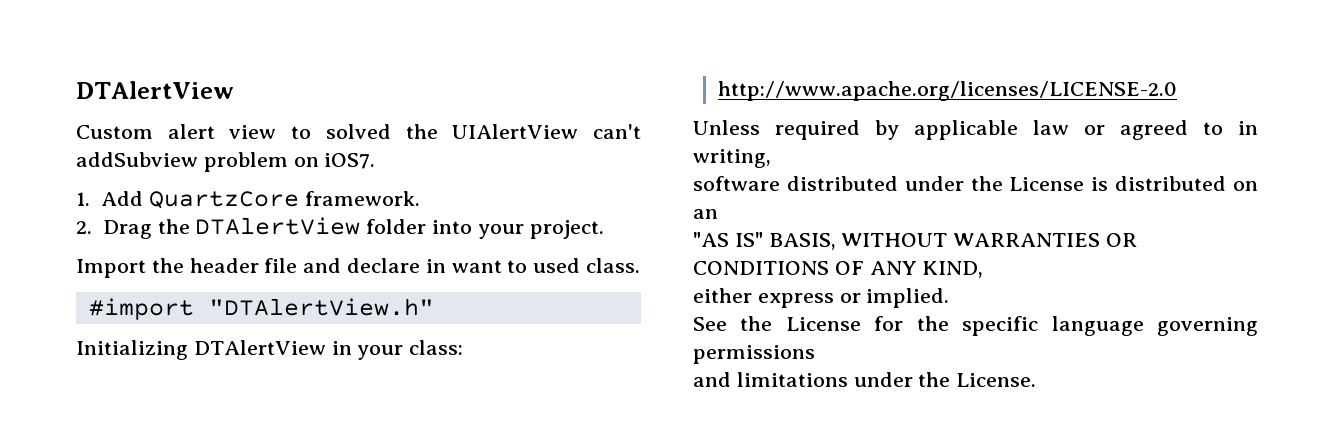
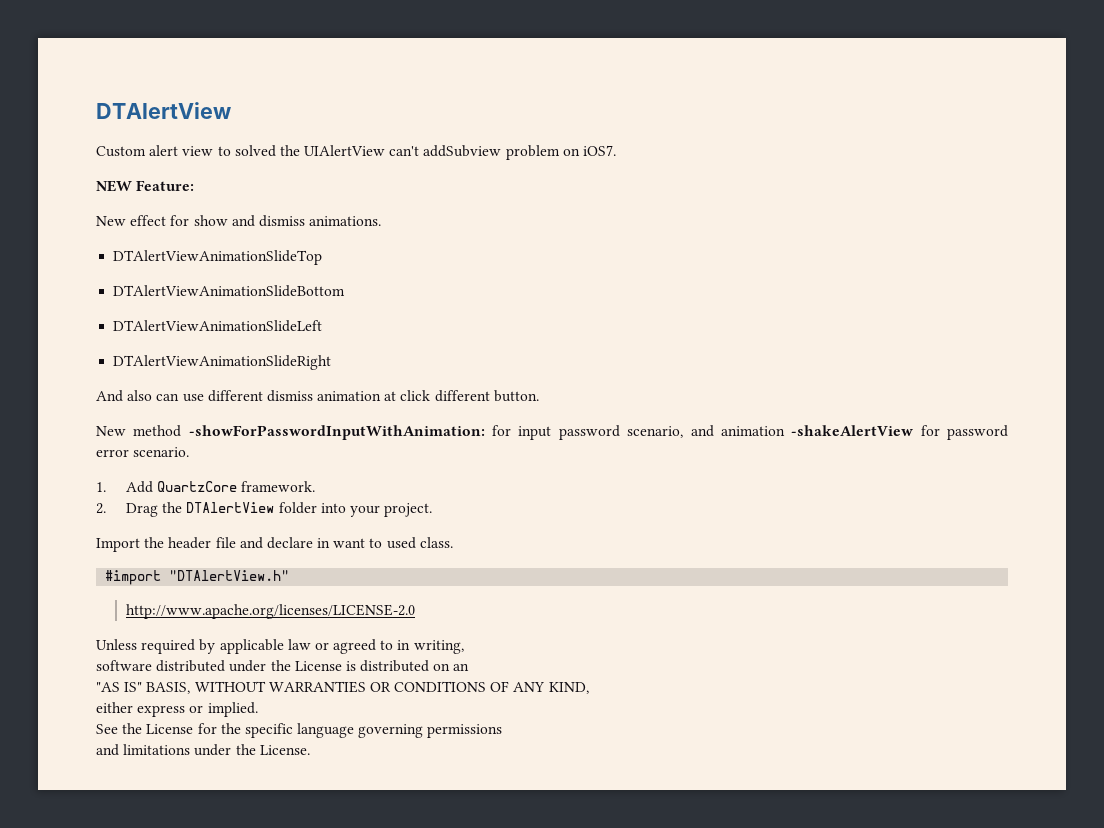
(376, 161) none -> [96,180,195,192] [96,215,382,227] [113,250,323,265] [113,285,346,297] [113,320,323,332] [113,355,332,370] [96,390,539,402] [96,425,1009,440] [96,447,190,457] // NEW Feature: // New effect for show and dismiss animations. // DTAlertViewAnimationSlideTop // DTAlertViewAnimationSlideBottom // DTAlertViewAnimationSlideLeft // DTAlertViewAnimationSlideRight // And also can use different dismiss animation at click different button. // New method -showForPasswordInputWithAnimation: for input password scenario, and animation -shakeAlertView for password error scenario.
[76,340,464,360] // Initializing DTAlertView in your class: -> (290, 575) none

